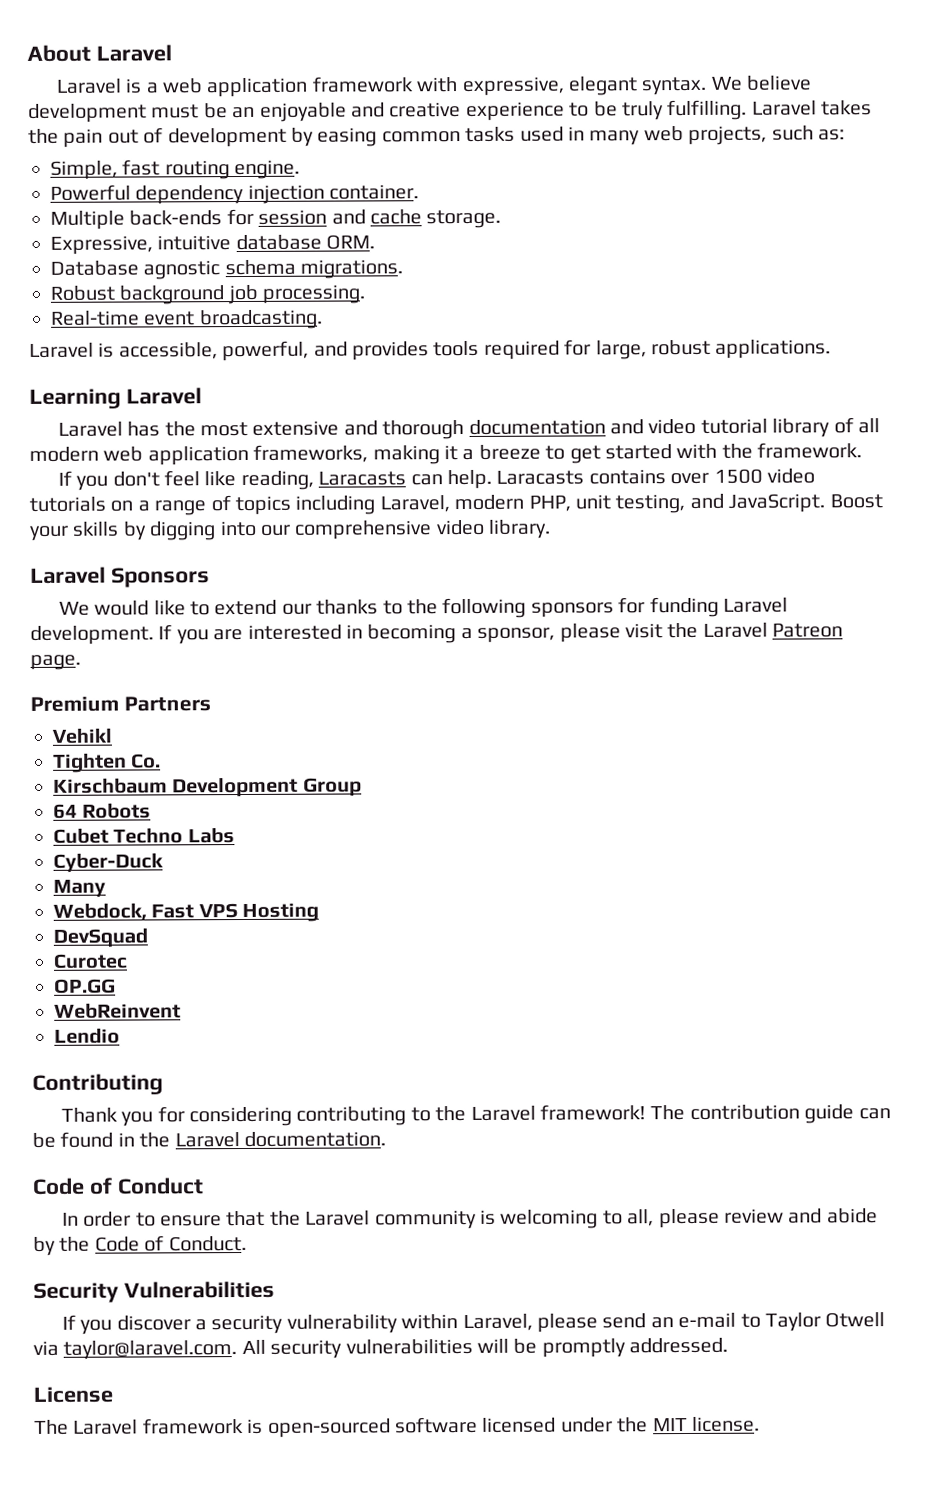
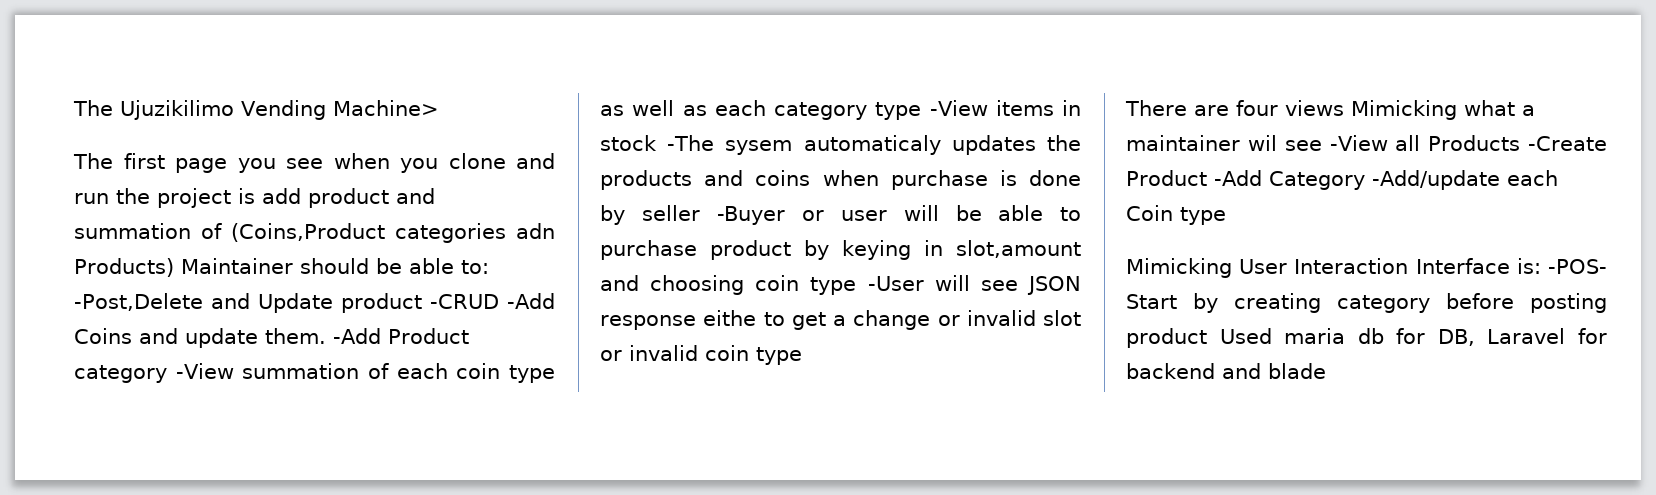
[27,44,172,62] [55,75,813,98] [28,99,873,123] [28,125,845,148] [50,159,301,180] [50,184,420,205] [50,208,502,230] [50,234,376,255] [50,259,404,280] [50,284,366,305] [51,309,323,330] [29,339,832,362] [29,387,202,409] [57,417,881,440] [29,442,863,466] [57,468,816,491] [29,493,883,516] [29,519,552,541] [30,566,210,588] [58,596,789,619] [30,622,844,645] [30,654,81,670] [30,696,211,712] [52,728,112,744] [53,753,162,773] [53,777,362,798] [53,803,152,819] [53,828,235,844] [53,853,164,873] [53,879,106,898] [53,902,320,923] [53,928,148,948] [53,953,127,969] [54,978,116,994] [54,1003,181,1019] [54,1028,120,1044] [32,1073,163,1095] [60,1104,891,1127] [32,1131,386,1148] [32,1177,204,1195] [61,1208,878,1230] [33,1235,247,1256] [33,1280,275,1303] [61,1312,886,1335] [33,1337,729,1360] [33,1386,113,1403] [34,1416,760,1438] About Laravel // Laravel is a web application framework with expressive, elegant syntax. We believe development must be an enjoyable and creative experience to be truly fulfilling. Laravel takes the pain out of development by easing common tasks used in many web projects, such as: // Simple, fast routing engine. // Powerful dependency injection container. // Multiple back-ends for session and cache storage. // Expressive, intuitive database ORM. // Database agnostic schema migrations. // Robust background job processing. // Real-time event broadcasting. // Laravel is accessible, powerful, and provides tools required for large, robust applications. // Learning Laravel // Laravel has the most extensive and thorough documentation and video tutorial library of all modern web application frameworks, making it a breeze to get started with the framework. // If you don't feel like reading, Laracasts can help. Laracasts contains over 1500 video tutorials on a range of topics including Laravel, modern PHP, unit testing, and JavaScript. Boost your skills by digging into our comprehensive video library. // Laravel Sponsors // We would like to extend our thanks to the following sponsors for funding Laravel development. If you are interested in becoming a sponsor, please visit the Laravel Patreon page. // Premium Partners // Vehikl // Tighten Co. // Kirschbaum Development Group // 64 Robots // Cubet Techno Labs // Cyber-Duck // Many // Webdock, Fast VPS Hosting // DevSquad // Curotec // OP.GG // WebReinvent // Lendio // Contributing // Thank you for considering contributing to the Laravel framework! The contribution guide can be found in the Laravel documentation. // Code of Conduct // In order to ensure that the Laravel community is welcoming to all, please review and abide by the Code of Conduct. // Security Vulnerabilities // If you discover a security vulnerability within Laravel, please send an e-mail to Taylor Otwell via taylor@laravel.com. All security vulnerabilities will be promptly addressed. // License // The Laravel framework is open-sourced software licensed under the MIT license. -> [73,100,439,120] [73,153,555,173] [74,188,435,208] [74,223,555,243] [74,258,489,277] [74,293,555,313] [74,328,469,348] [74,363,555,383] [600,100,1081,120] [600,135,1081,155] [600,170,1081,190] [600,205,1081,225] [600,240,1081,260] [600,275,1081,295] [600,310,1081,330] [600,345,802,365] [1125,100,1535,120] [1126,135,1607,151] [1126,170,1558,190] [1126,205,1226,225] [1126,258,1607,278] [1126,293,1607,313] [1126,328,1607,348] [1126,363,1326,379] The Ujuzikilimo Vending Machine> // The first page you see when you clone and run the project is add product and summation of (Coins,Product categories adn Products) Maintainer should be able to: -Post,Delete and Update product -CRUD -Add Coins and update them. -Add Product category -View summation of each coin type as well as each category type -View items in stock -The sysem automaticaly updates the products and coins when purchase is done by seller -Buyer or user will be able to purchase product by keying in slot,amount and choosing coin type -User will see JSON response eithe to get a change or invalid slot or invalid coin type // There are four views Mimicking what a maintainer wil see -View all Products -Create Product -Add Category -Add/update each Coin type // Mimicking User Interaction Interface is: -POS- Start by creating category before posting product Used maria db for DB, Laravel for backend and blade

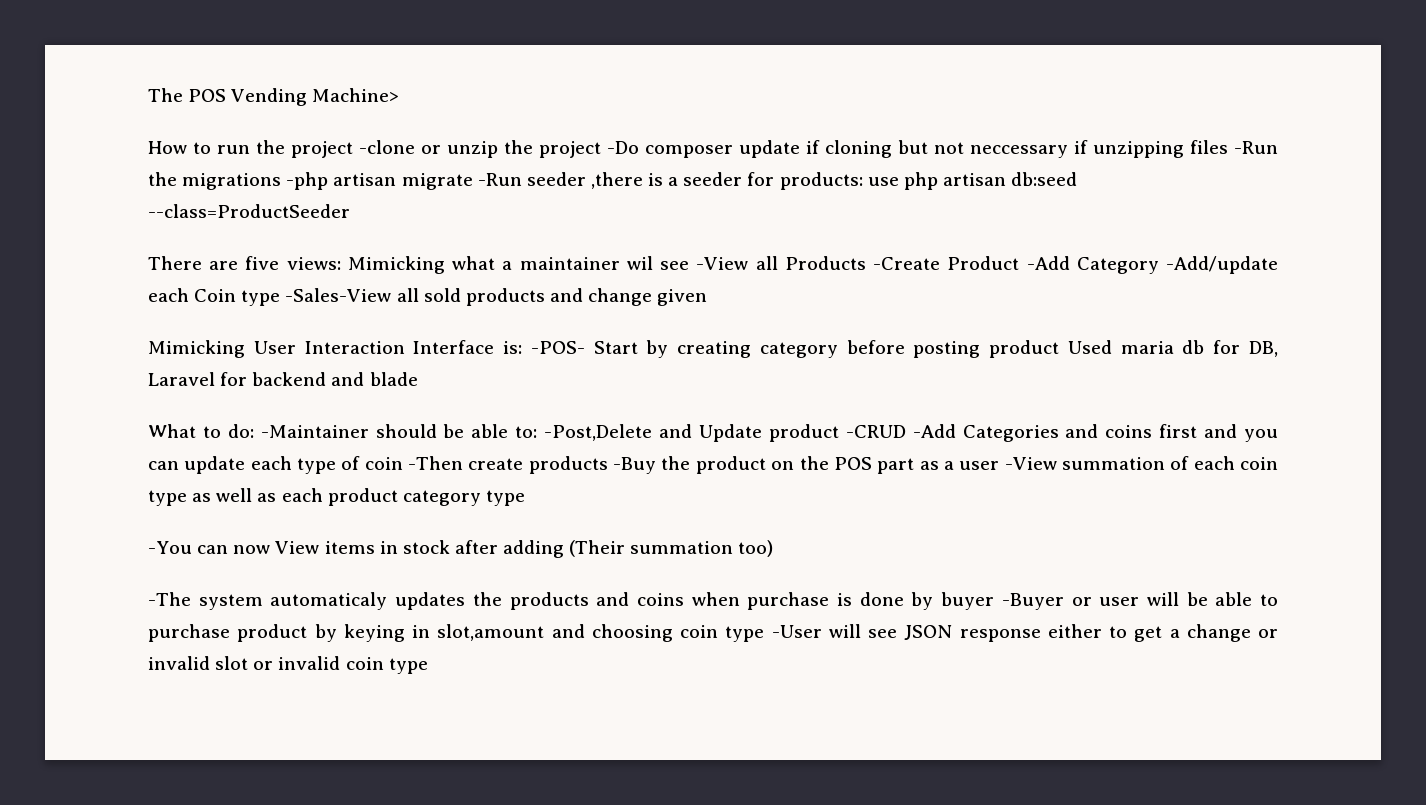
[73,100,234,120] The Ujuzikilimo -> [148,88,227,102] The POS
[73,153,555,173] [74,188,435,208] [74,223,555,243] [74,258,489,277] [74,293,555,313] [74,328,469,348] [74,363,555,383] [600,100,1081,120] [600,135,1081,155] [600,170,1081,190] [600,205,1081,225] [600,240,1081,260] [600,275,1081,295] [600,310,1081,330] [600,345,802,365] The first page you see when you clone and run the project is add product and summation of (Coins,Product categories adn Products) Maintainer should be able to: -Post,Delete and Update product -CRUD -Add Coins and update them. -Add Product category -View summation of each coin type as well as each category type -View items in stock -The sysem automaticaly updates the products and coins when purchase is done by seller -Buyer or user will be able to purchase product by keying in slot,amount and choosing coin type -User will see JSON response eithe to get a change or invalid slot or invalid coin type -> [148,140,1278,158] [148,172,1078,190] [148,204,350,218] How to run the project -clone or unzip the project -Do composer update if cloning but not neccessary if unzipping files -Run the migrations -php artisan migrate -Run seeder ,there is a seeder for products: use php artisan db:seed --class=ProductSeeder
[1236,100,1344,116] four views -> [245,256,341,270] five views:
(1226, 216) none -> [285,288,708,306] -Sales-View all sold products and change given
(1326, 371) none -> [148,424,1279,442] [148,456,1278,474] [148,488,525,506] [148,540,774,558] [148,592,1279,610] [148,624,1278,642] [148,656,428,674] // What to do: -Maintainer should be able to: -Post,Delete and Update product -CRUD -Add Categories and coins first and you can update each type of coin -Then create products -Buy the product on the POS part as a user -View summation of each coin type as well as each product category type // -You can now View items in stock after adding (Their summation too) // -The system automaticaly updates the products and coins when purchase is done by buyer -Buyer or user will be able to purchase product by keying in slot,amount and choosing coin type -User will see JSON response either to get a change or invalid slot or invalid coin type

